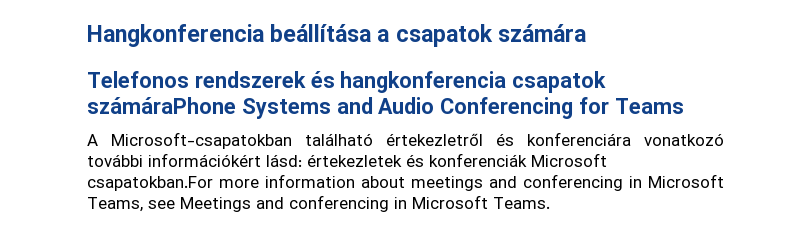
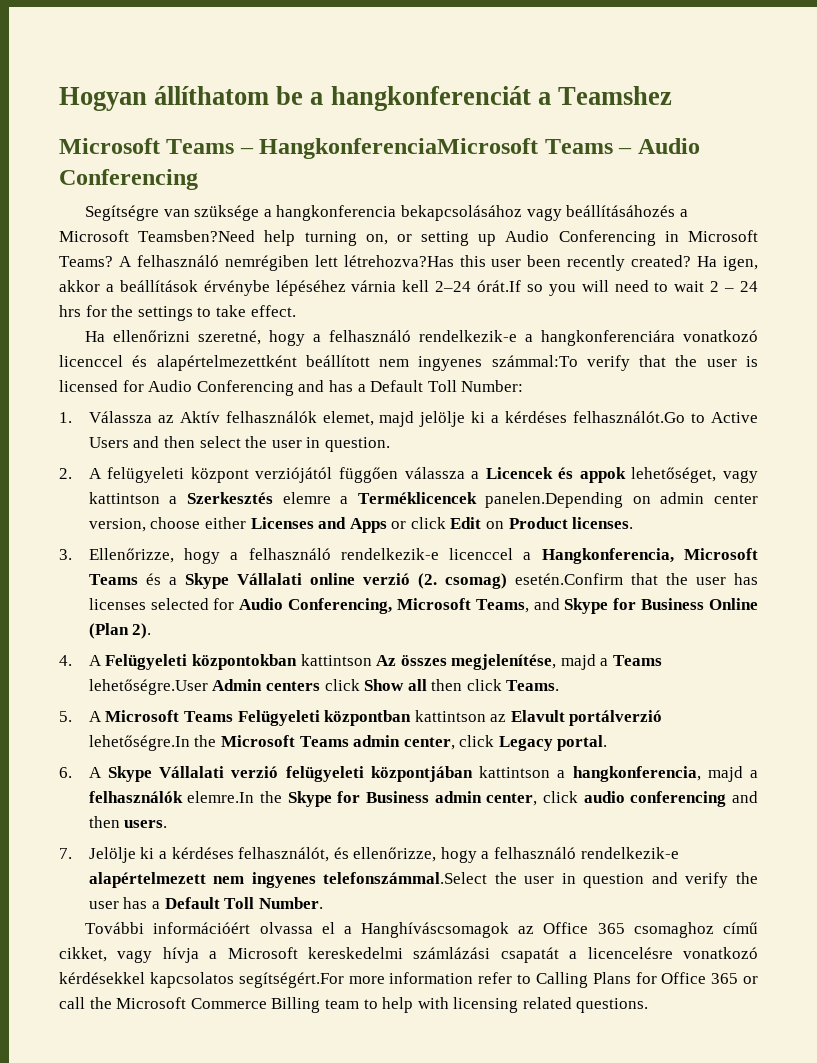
[87,24,586,47] [87,71,607,93] [87,97,684,119] [87,132,724,149] [87,153,607,167] [87,174,724,191] [87,195,550,212] Hangkonferencia beállítása a csapatok számára // Telefonos rendszerek és hangkonferencia csapatok számáraPhone Systems and Audio Conferencing for Teams // A Microsoft-csapatokban található értekezletről és konferenciára vonatkozó további információkért lásd: értekezletek és konferenciák Microsoft csapatokban.For more information about meetings and conferencing in Microsoft Teams, see Meetings and conferencing in Microsoft Teams. -> [59,86,672,111] [59,138,700,159] [59,169,198,190] [85,205,688,221] [59,230,758,246] [59,255,758,271] [59,280,758,296] [59,305,296,321] [85,330,758,346] [59,355,758,371] [59,380,524,396] [59,411,758,427] [88,436,390,452] [59,467,758,483] [88,492,758,508] [88,517,634,533] [59,548,758,564] [88,573,759,589] [88,598,758,614] [88,623,152,639] [59,654,663,670] [88,679,560,695] [59,710,663,726] [88,735,608,751] [59,766,759,782] [88,791,759,807] [88,816,168,828] [59,847,679,863] [88,872,759,888] [88,897,323,909] [85,922,758,938] [59,947,758,963] [59,972,759,988] [59,997,649,1013] Hogyan állíthatom be a hangkonferenciát a Teamshez // Microsoft Teams – HangkonferenciaMicrosoft Teams – Audio Conferencing // Segítségre van szüksége a hangkonferencia bekapcsolásához vagy beállításáhozés a Microsoft Teamsben?Need help turning on, or setting up Audio Conferencing in Microsoft Teams? A felhasználó nemrégiben lett létrehozva?Has this user been recently created? Ha igen, akkor a beállítások érvénybe lépéséhez várnia kell 2–24 órát.If so you will need to wait 2 – 24 hrs for the settings to take effect. // Ha ellenőrizni szeretné, hogy a felhasználó rendelkezik-e a hangkonferenciára vonatkozó licenccel és alapértelmezettként beállított nem ingyenes számmal:To verify that the user is licensed for Audio Conferencing and has a Default Toll Number: // 1. Válassza az Aktív felhasználók elemet, majd jelölje ki a kérdéses felhasználót.Go to Active Users and then select the user in question. // 2. A felügyeleti központ verziójától függően válassza a Licencek és appok lehetőséget, vagy kattintson a Szerkesztés elemre a Terméklicencek panelen.Depending on admin center version, choose either Licenses and Apps or click Edit on Product licenses. // 3. Ellenőrizze, hogy a felhasználó rendelkezik-e licenccel a Hangkonferencia, Microsoft Teams és a Skype Vállalati online verzió (2. csomag) esetén.Confirm that the user has licenses selected for Audio Conferencing, Microsoft Teams, and Skype for Business Online (Plan 2). // 4. A Felügyeleti központokban kattintson Az összes megjelenítése, majd a Teams lehetőségre.User Admin centers click Show all then click Teams. // 5. A Microsoft Teams Felügyeleti központban kattintson az Elavult portálverzió lehetőségre.In the Microsoft Teams admin center, click Legacy portal. // 6. A Skype Vállalati verzió felügyeleti központjában kattintson a hangkonferencia, majd a felhasználók elemre.In the Skype for Business admin center, click audio conferencing and then users. // 7. Jelölje ki a kérdéses felhasználót, és ellenőrizze, hogy a felhasználó rendelkezik-e alapértelmezett nem ingyenes telefonszámmal.Select the user in question and verify the user has a Default Toll Number. // További információért olvassa el a Hanghíváscsomagok az Office 365 csomaghoz című cikket, vagy hívja a Microsoft kereskedelmi számlázási csapatát a licencelésre vonatkozó kérdésekkel kapcsolatos segítségért.For more information refer to Calling Plans for Office 365 or call the Microsoft Commerce Billing team to help with licensing related questions.

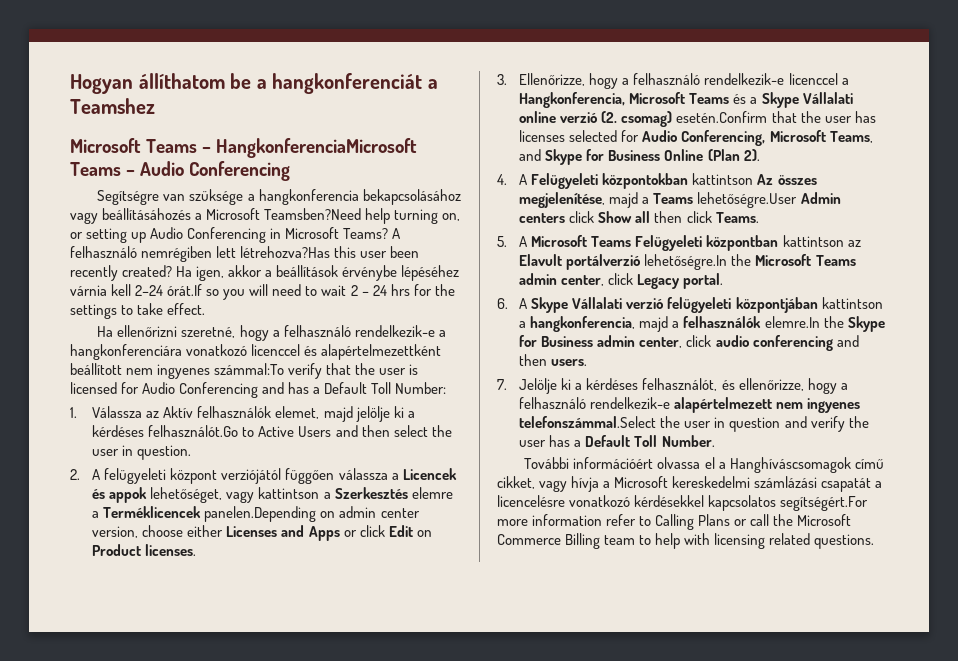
[518,922,714,938] az Office 365 csomaghoz -> (851, 465) none
[635,972,739,984] for Office 365 -> (731, 520) none

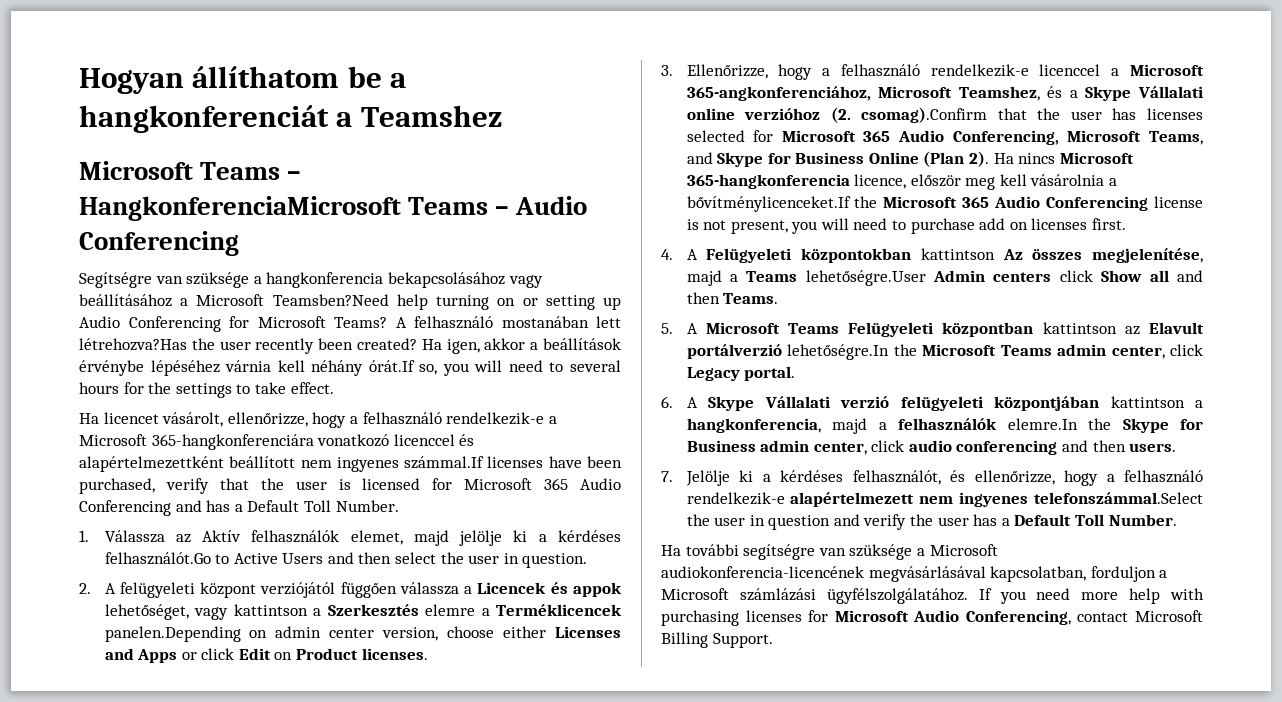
[102,208,192,220] beállításáhozés -> [79,294,172,307] beállításához
[442,213,461,221] on, -> [497,298,516,306] on
[270,228,282,239] in -> [229,316,249,328] for
[141,246,213,262] nemrégiben -> [501,316,589,328] mostanában
[334,246,420,258] [70,265,118,281] this user been recently -> [191,338,354,354] the user recently been
[135,284,410,300] 2–24 órát.If so you will need to wait 2 – 24 hrs -> [311,360,621,376] [79,382,119,394] néhány órát.If so, you will need to several hours
[117,325,236,338] ellenőrizni szeretné, -> [103,412,308,427] licencet vásárolt, ellenőrizze,
[70,344,182,360] hangkonferenciára -> [79,434,314,450] Microsoft 365-hangkonferenciára
[214,363,285,375] számmal:To -> [404,456,622,469] [79,478,155,494] számmal.If licenses have been purchased,
(140, 388) none -> [464,478,569,490] Microsoft 365
[395,382,447,394] Number: -> [335,500,399,512] Number.
[519,92,730,108] Hangkonferencia, Microsoft Teams -> [1130,64,1204,76] [686,86,1040,101] Microsoft 365-angkonferenciához, Microsoft Teamshez,
[560,111,768,127] verzió (2. csomag) esetén.Confirm -> [744,107,988,123] verzióhoz (2. csomag).Confirm
(640, 136) none -> [781,130,891,142] Microsoft 365
(760, 155) none -> [993,152,1134,164] [686,174,1118,190] [686,196,1203,212] [686,218,1126,234] Ha nincs Microsoft 365-hangkonferencia licence, először meg kell vásárolnia a bővítménylicenceket.If the Microsoft 365 Audio Conferencing license is not present, you will need to purchase add on licenses first.
[654,211,712,223] then click -> [1177,270,1203,282] [686,292,720,304] and then
[524,457,884,473] [497,476,883,492] [497,495,869,511] [497,514,852,530] [497,533,875,549] További információért olvassa el a Hanghíváscsomagok című cikket, vagy hívja a Microsoft kereskedelmi számlázási csapatát a licencelésre vonatkozó kérdésekkel kapcsolatos segítségért.For more information refer to Calling Plans or call the Microsoft Commerce Billing team to help with licensing related questions. -> [661,544,998,560] [661,566,1168,582] [661,588,1204,604] [661,610,1203,626] [661,632,773,648] Ha további segítségre van szüksége a Microsoft audiokonferencia-licencének megvásárlásával kapcsolatban, forduljon a Microsoft számlázási ügyfélszolgálatához. If you need more help with purchasing licenses for Microsoft Audio Conferencing, contact Microsoft Billing Support.

